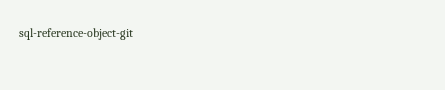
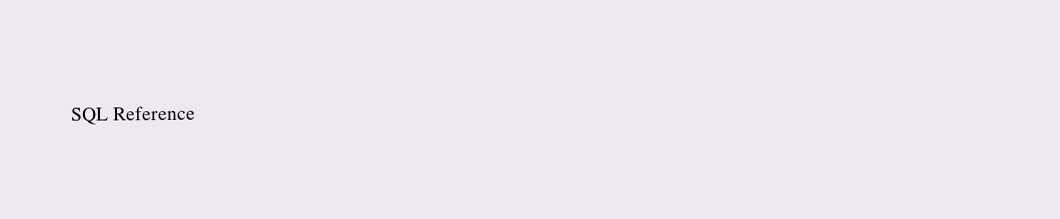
[19,28,133,40] sql-reference-object-git -> [70,105,197,125] SQL Reference

